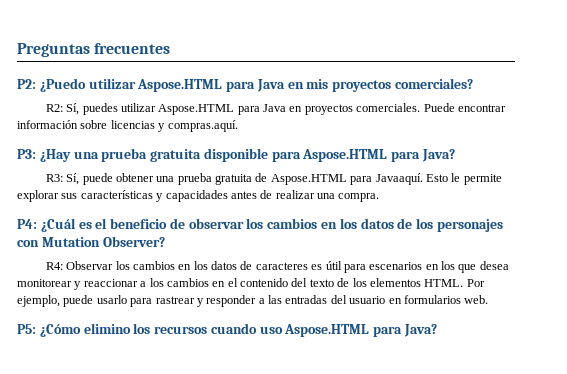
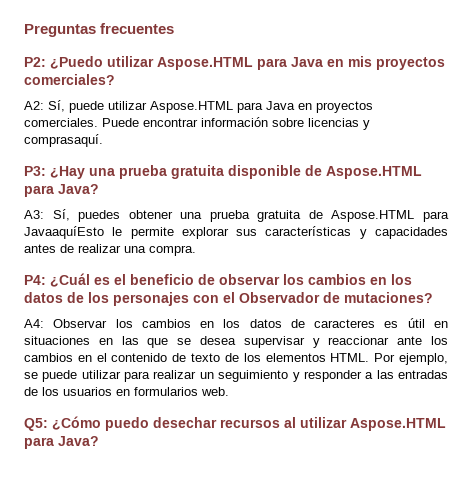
[45,103,118,115] R2: Sí, puedes -> [24,100,104,113] A2: Sí, puede
[167,120,238,132] compras.aquí. -> [24,134,103,147] comprasaquí.
[271,151,301,162] para -> [305,165,322,176] de
[45,173,113,185] R3: Sí, puede -> [24,209,121,222] A3: Sí, puedes
[375,173,448,185] Javaaquí. Esto -> [24,226,104,239] JavaaquíEsto
[41,236,165,247] [45,262,63,270] Mutation Observer? // R4: -> [223,292,433,303] [24,319,44,328] el Observador de mutaciones? // A4:
[343,261,509,273] [17,279,72,287] para escenarios en los que desea monitorear -> [433,321,448,328] [24,336,305,348] en situaciones en las que se desea supervisar
[140,281,147,287] a -> [397,336,423,345] ante
[291,278,308,287] del -> [172,353,187,362] de
[63,295,195,307] puede usarlo para rastrear -> [24,370,289,382] se puede utilizar para realizar un seguimiento
[330,295,386,304] del usuario -> [24,387,112,396] de los usuarios
[17,323,283,337] P5: ¿Cómo elimino los recursos cuando uso -> [24,416,347,431] Q5: ¿Cómo puedo desechar recursos al utilizar

